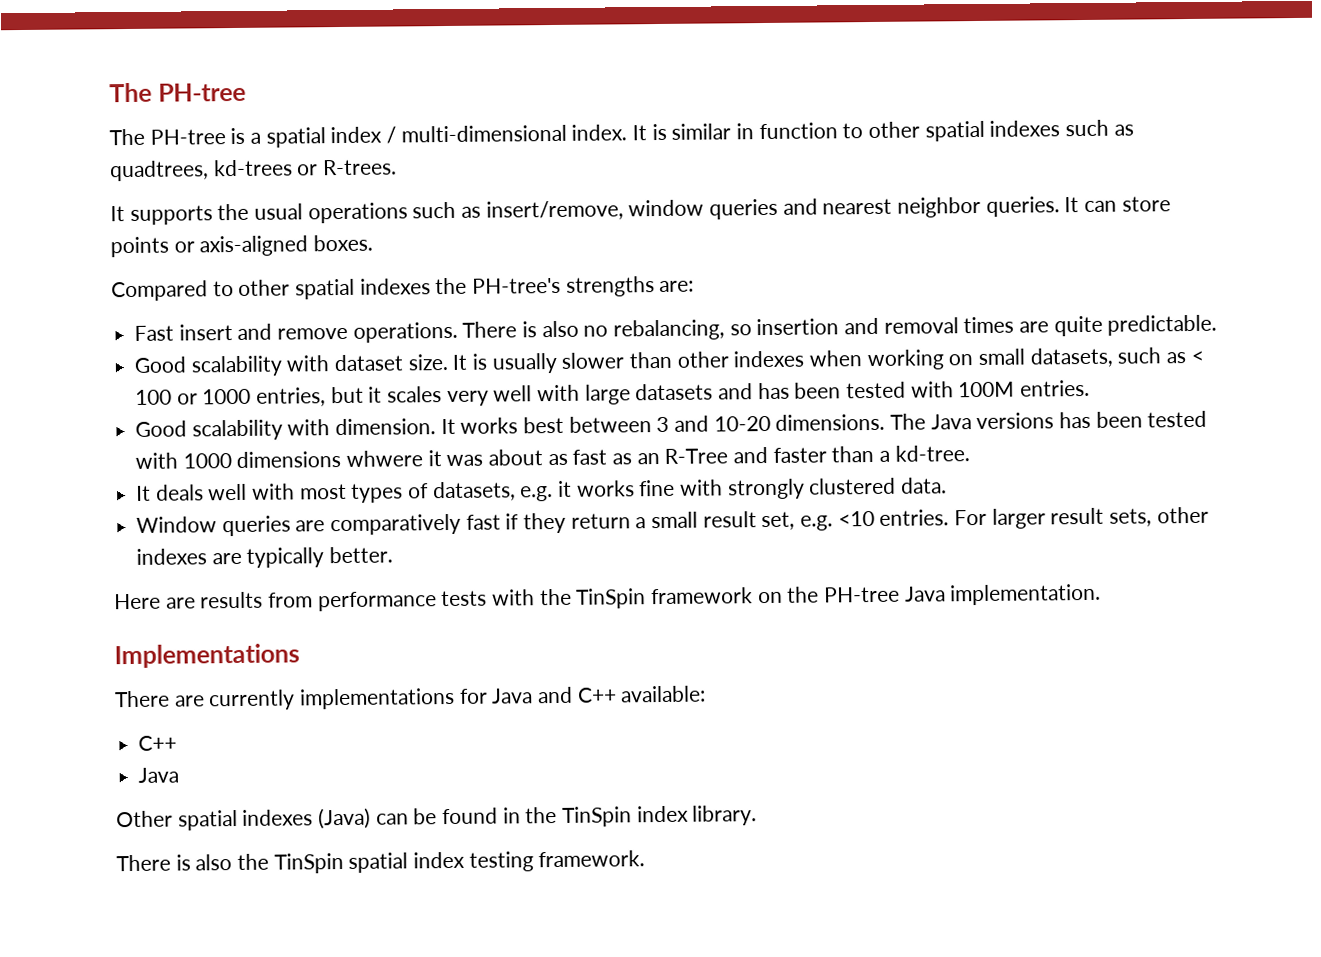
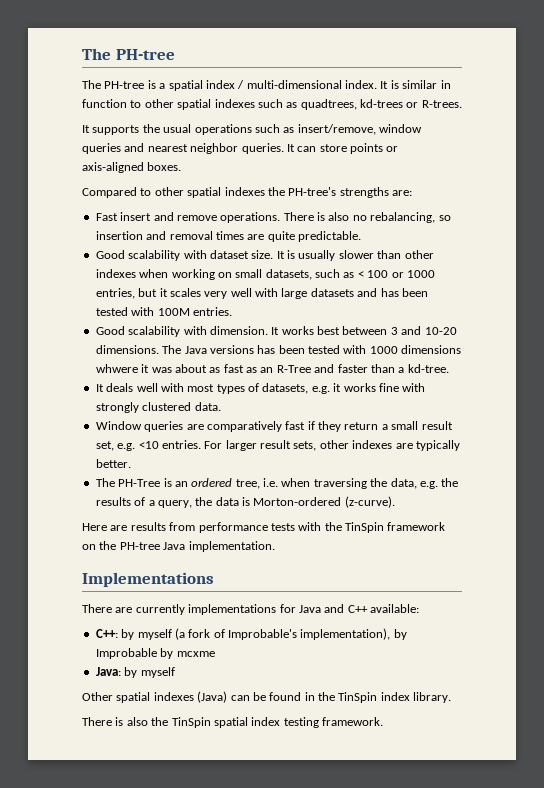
(394, 555) none -> [95,478,459,489] [95,496,395,508] // The PH-Tree is an ordered tree, i.e. when traversing the data, e.g. the results of a query, the data is Morton-ordered (z-curve).
[138,735,178,751] [138,767,180,783] C++ // Java -> [95,628,407,640] [95,648,215,659] [95,667,175,678] C++: by myself (a fork of Improbable's implementation), by Improbable by mcxme // Java: by myself

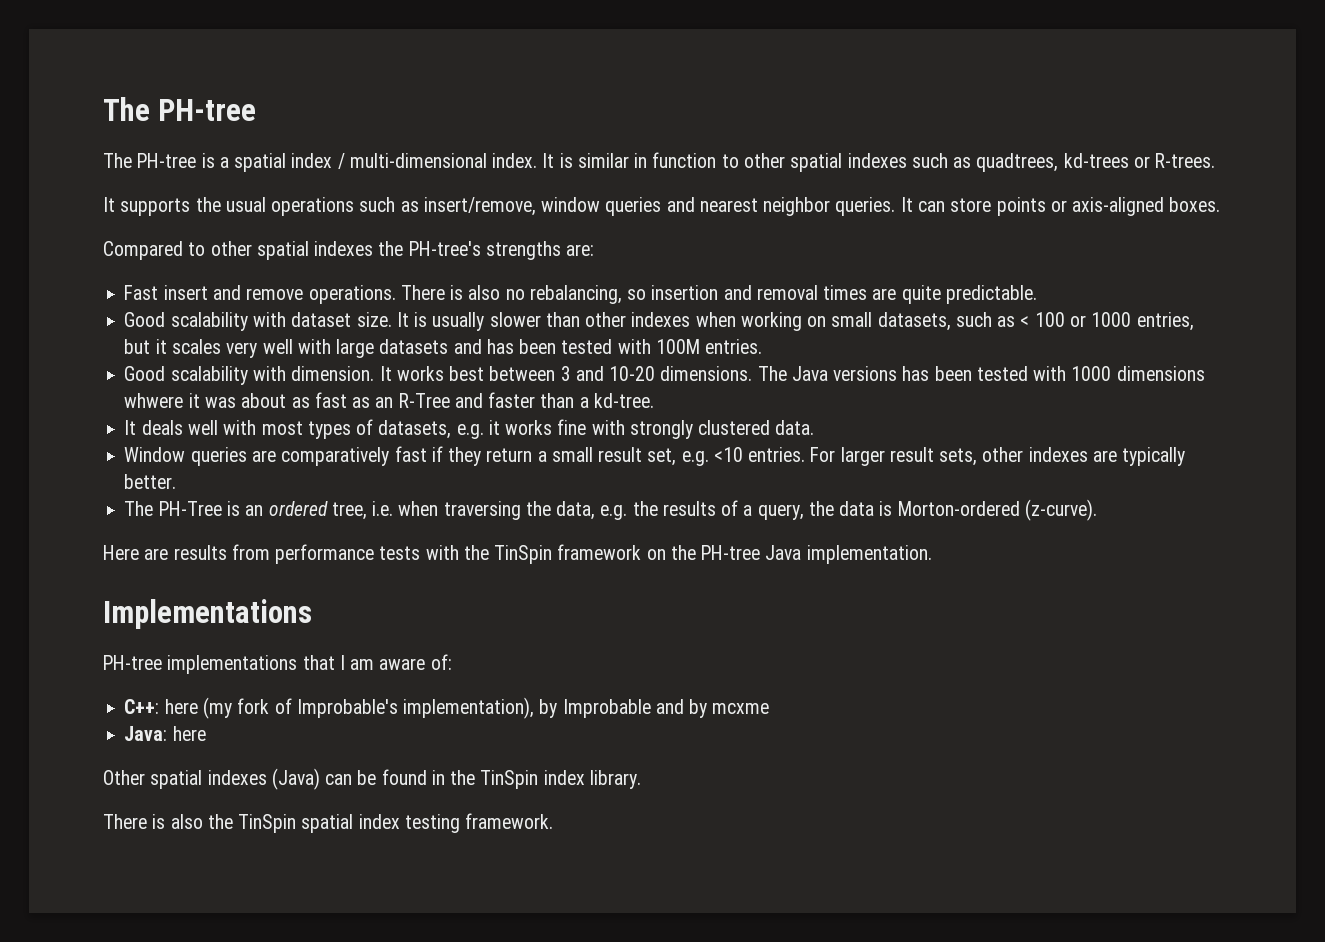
[82,604,419,615] [95,628,185,640] There are currently implementations for Java and C++ available: // C++: by myself (a -> [103,654,452,674] [124,697,232,719] PH-tree implementations that I am aware of: // C++: here (my
(157, 653) none -> [655,699,684,714] and
[124,667,175,678] by myself -> [172,726,206,741] here

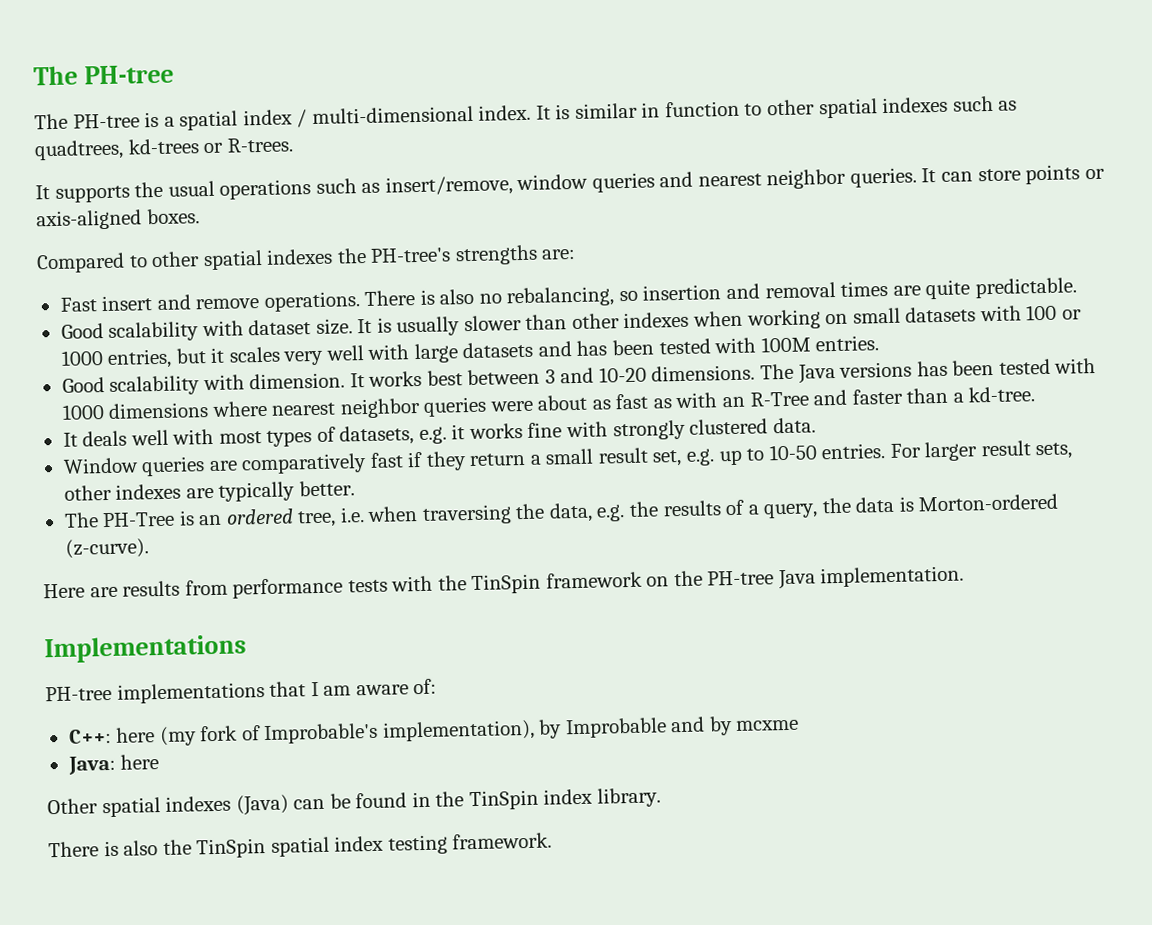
[877,312,1030,331] datasets, such as < -> [905,305,1022,323] datasets with
[124,393,236,408] whwere it was -> [211,396,533,419] where nearest neighbor queries were
(371, 402) none -> [675,392,718,409] with
[713,447,743,462] <10 -> [718,444,817,466] up to 10-50

